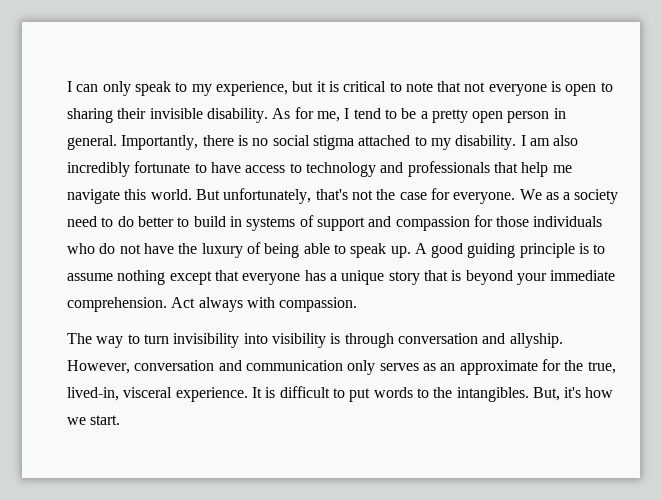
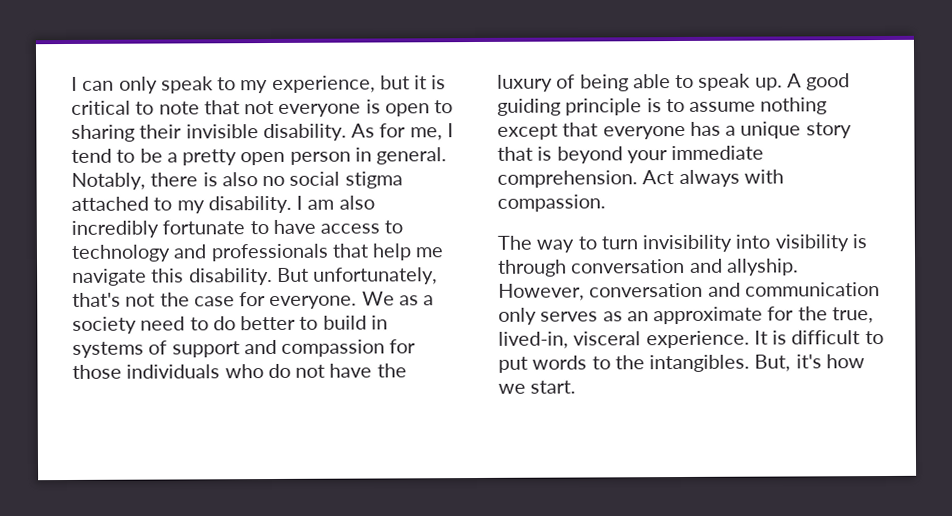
[121,135,199,150] Importantly, -> [71,172,146,190] Notably,
(248, 140) none -> [221,172,258,187] also
[150,189,192,200] world. -> [188,267,273,286] disability.

